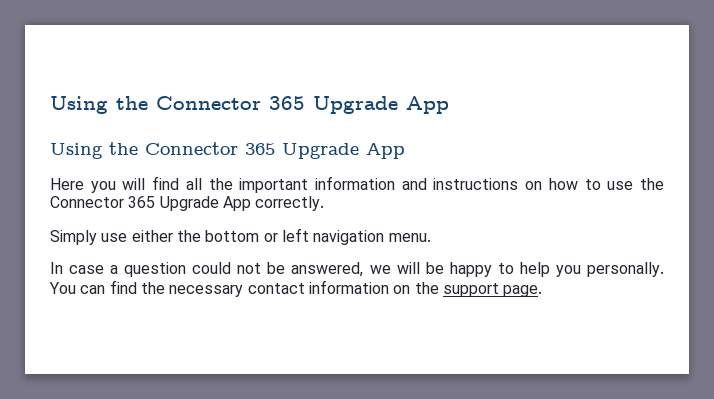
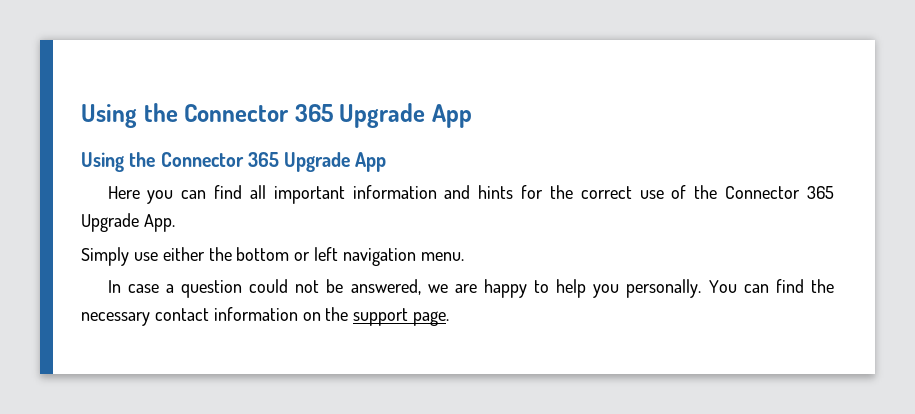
[122,178,146,190] will -> [181,190,207,199] can
[208,178,233,190] the -> (266, 192) none
[433,178,664,190] [50,196,325,211] instructions on how to use the Connector 365 Upgrade App correctly. -> [478,185,834,199] [81,213,175,232] hints for the correct use of the Connector 365 Upgrade App.
[396,262,444,274] will be -> [454,284,477,293] are

